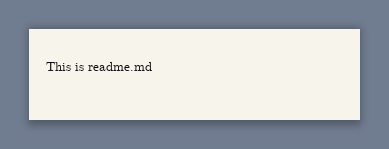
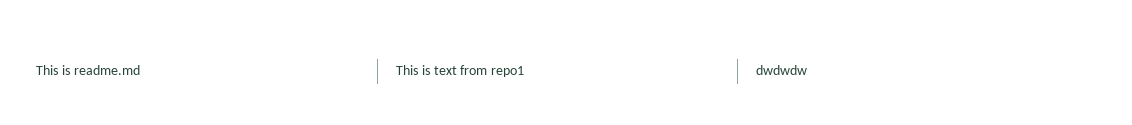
(152, 66) none -> [396,65,525,77] [756,65,807,75] // This is text from repo1 // dwdwdw

